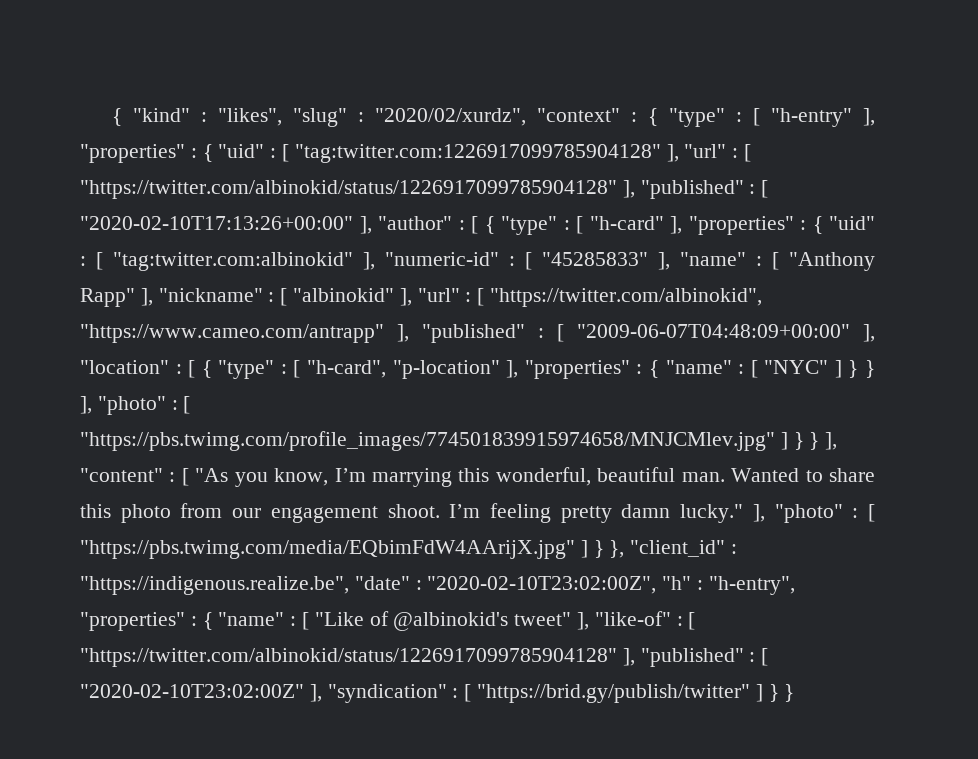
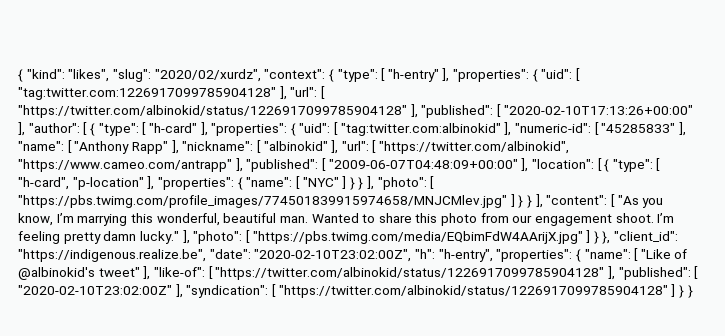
[111,108,876,127] [80,144,277,163] { "kind" : "likes", "slug" : "2020/02/xurdz", "context" : { "type" : [ "h-entry" ], "properties" : { "uid" : -> [18,68,573,82] { "kind": "likes", "slug": "2020/02/xurdz", "context": { "type": [ "h-entry" ], "properties": { "uid":
[684,144,752,162] [80,180,756,199] "url" : [ "https://twitter.com/albinokid/status/1226917099785904128" ], "published" : -> [290,86,325,99] [18,104,494,118] "url": [ "https://twitter.com/albinokid/status/1226917099785904128" ], "published":
[378,216,875,235] [80,256,86,266] "author" : [ { "type" : [ "h-card" ], "properties" : { "uid" : -> [28,122,331,136] "author": [ { "type": [ "h-card" ], "properties": { "uid":
[385,252,515,266] "numeric-id" : -> [515,123,592,133] "numeric-id":
[680,252,762,266] "name" : -> [18,141,64,151] "name":
[158,288,275,302] "nickname" : -> [182,141,254,151] "nickname":
[417,288,472,302] "url" : -> [341,141,369,151] "url":
[422,324,544,343] "published" : -> [246,159,319,172] "published":
[80,360,745,379] "location" : [ { "type" : [ "h-card", "p-location" ], "properties" : { "name" : -> [531,158,661,172] [18,176,293,190] "location": [ { "type": [ "h-card", "p-location" ], "properties": { "name":
[97,396,178,415] "photo" : -> [377,177,427,190] "photo":
[80,468,176,482] "content" : -> [546,195,608,205] "content":
[774,504,859,523] "photo" : -> [193,231,243,244] "photo":
[630,540,738,557] [80,576,795,595] [80,612,297,631] "client_id" : "https://indigenous.realize.be", "date" : "2020-02-10T23:02:00Z", "h" : "h-entry", "properties" : { "name" : -> [614,231,679,242] [18,249,631,262] "client_id": "https://indigenous.realize.be", "date": "2020-02-10T23:02:00Z", "h": "h-entry", "properties": { "name":
[594,611,696,630] [80,648,756,667] "like-of" : [ "https://twitter.com/albinokid/status/1226917099785904128" ], "published" : -> [153,266,691,280] "like-of": [ "https://twitter.com/albinokid/status/1226917099785904128" ], "published":
[327,684,751,703] "syndication" : [ "https://brid.gy/publish/twitter" -> [186,284,668,298] "syndication": [ "https://twitter.com/albinokid/status/1226917099785904128"

